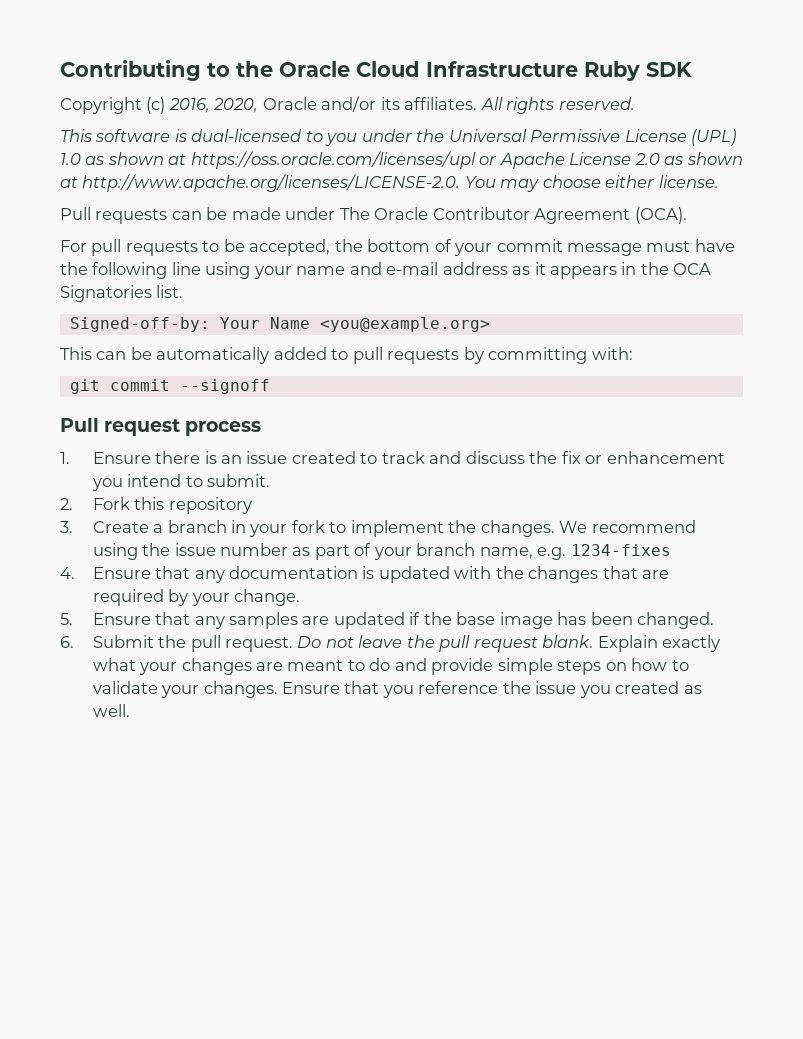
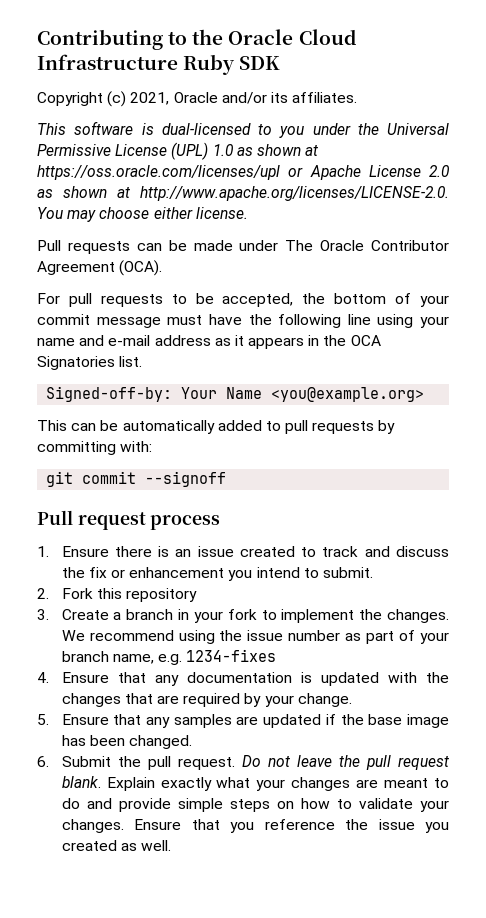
[168,98,259,113] 2016, 2020, -> [130,92,170,105] 2021,
[480,97,635,114] All rights reserved. -> (358, 97) none

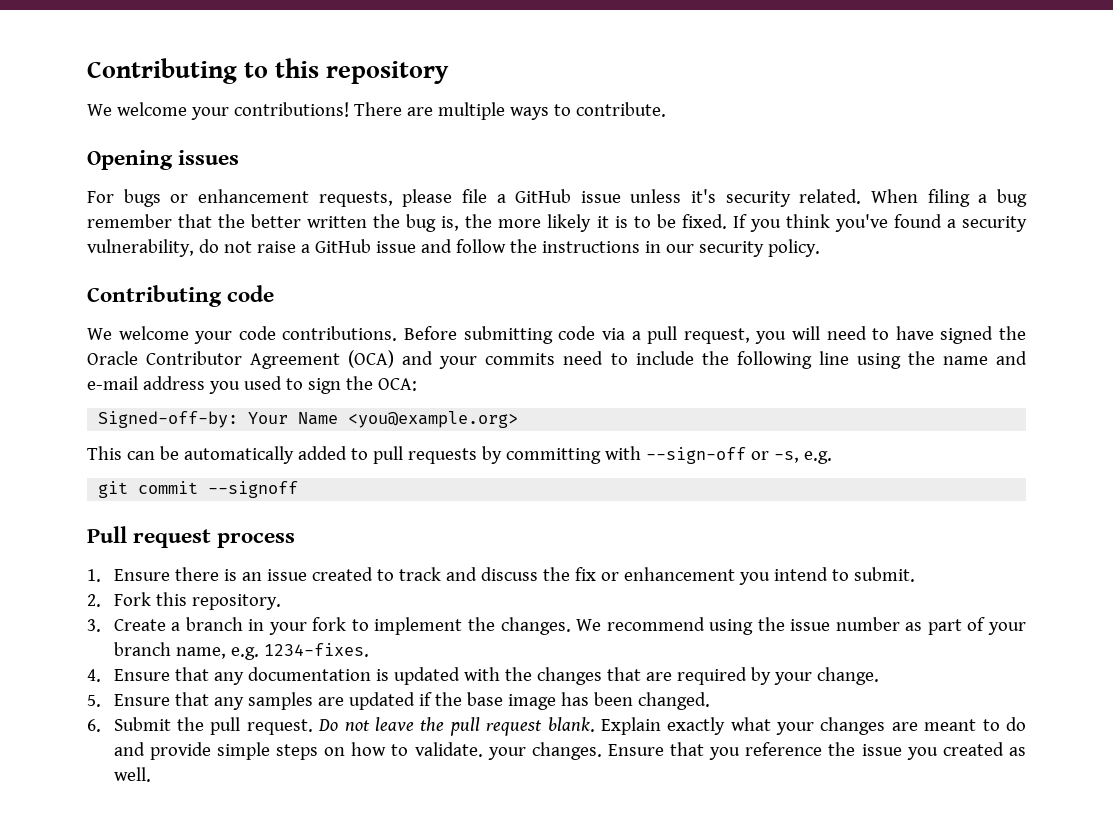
[192,29,357,45] [37,54,281,75] [37,91,358,107] [37,121,449,138] [37,142,319,160] [37,165,450,180] [37,186,449,201] [37,207,248,222] [37,240,449,254] [37,260,163,276] [37,293,450,307] [37,314,242,328] the Oracle Cloud Infrastructure Ruby SDK // Copyright (c) 2021, Oracle and/or its affiliates. // This software is dual-licensed to you under the Universal Permissive License (UPL) 1.0 as shown at https://oss.oracle.com/licenses/upl or Apache License 2.0 as shown at http://www.apache.org/licenses/LICENSE-2.0. You may choose either license. // Pull requests can be made under The Oracle Contributor Agreement (OCA). // For pull requests to be accepted, the bottom of your commit message must have -> [275,58,450,84] [87,102,666,120] [87,150,240,170] [87,189,1027,207] [87,214,1027,232] [87,239,820,257] [87,285,275,307] [87,326,1026,344] [87,350,694,369] this repository // We welcome your contributions! There are multiple ways to contribute. // Opening issues // For bugs or enhancement requests, please file a GitHub issue unless it's security related. When filing a bug remember that the better written the bug is, the more likely it is to be fixed. If you think you've found a security vulnerability, do not raise a GitHub issue and follow the instructions in our security policy. // Contributing code // We welcome your code contributions. Before submitting code via a pull request, you will need to have signed the Oracle Contributor Agreement (OCA) and your commits need to include
[420,316,449,328] your -> [907,351,935,365] the
[214,335,381,349] [37,356,143,370] as it appears in the OCA Signatories list. -> [208,376,417,394] you used to sign the OCA:
[120,441,153,452] with: -> [604,446,832,464] with --sign-off or -s, e.g.
[126,588,198,602] repository -> [191,594,281,610] repository.
[186,649,277,662] 1234-fixes -> [263,643,369,657] 1234-fixes.
[358,798,413,809] validate -> [414,742,483,757] validate.

